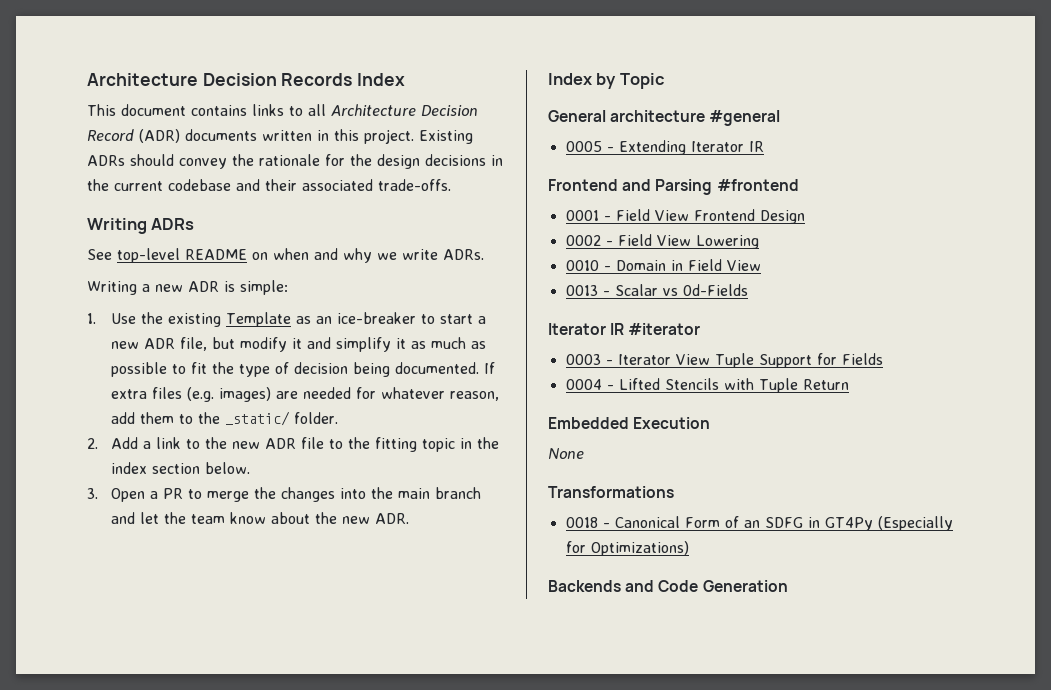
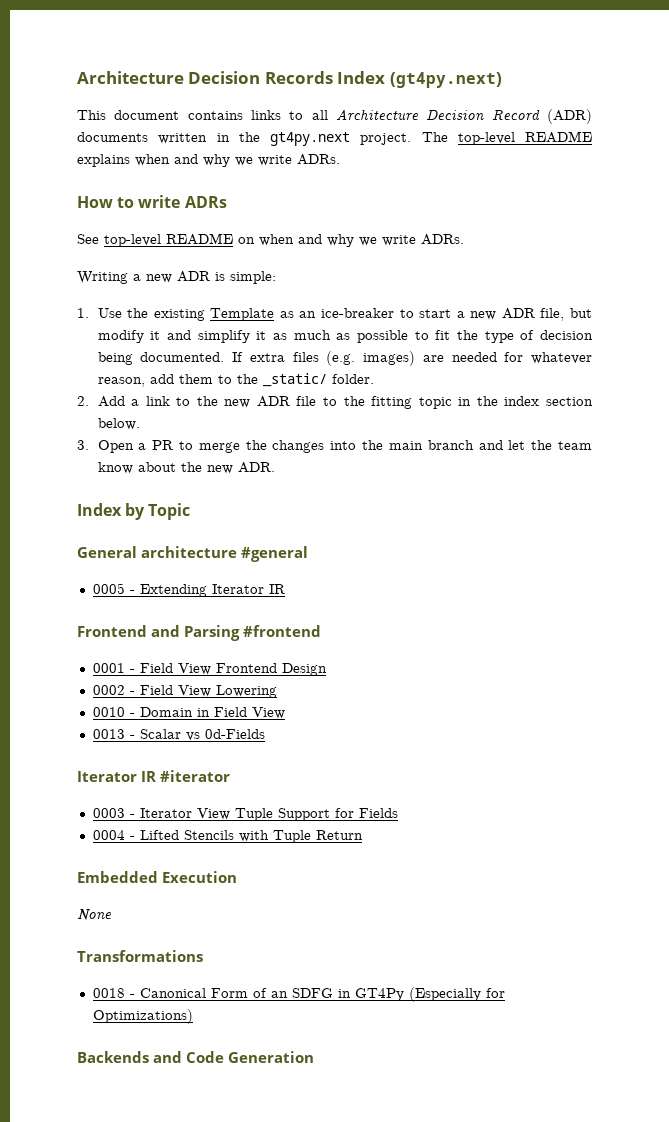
(406, 79) none -> [389,72,502,88] (gt4py.next)
[334,129,473,144] [87,154,503,169] [87,179,451,191] [87,218,147,234] this project. Existing ADRs should convey the rationale for the design decisions in the current codebase and their associated trade-offs. // Writing -> [238,131,592,146] [77,154,340,167] [77,195,181,208] the gt4py.next project. The top-level README explains when and why we write ADRs. // How to write

